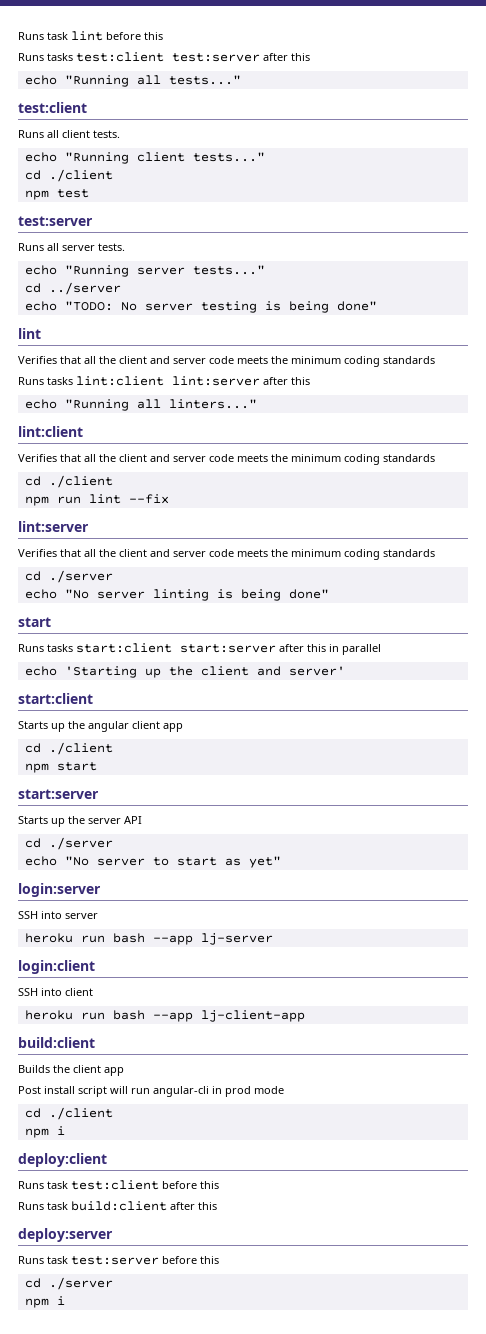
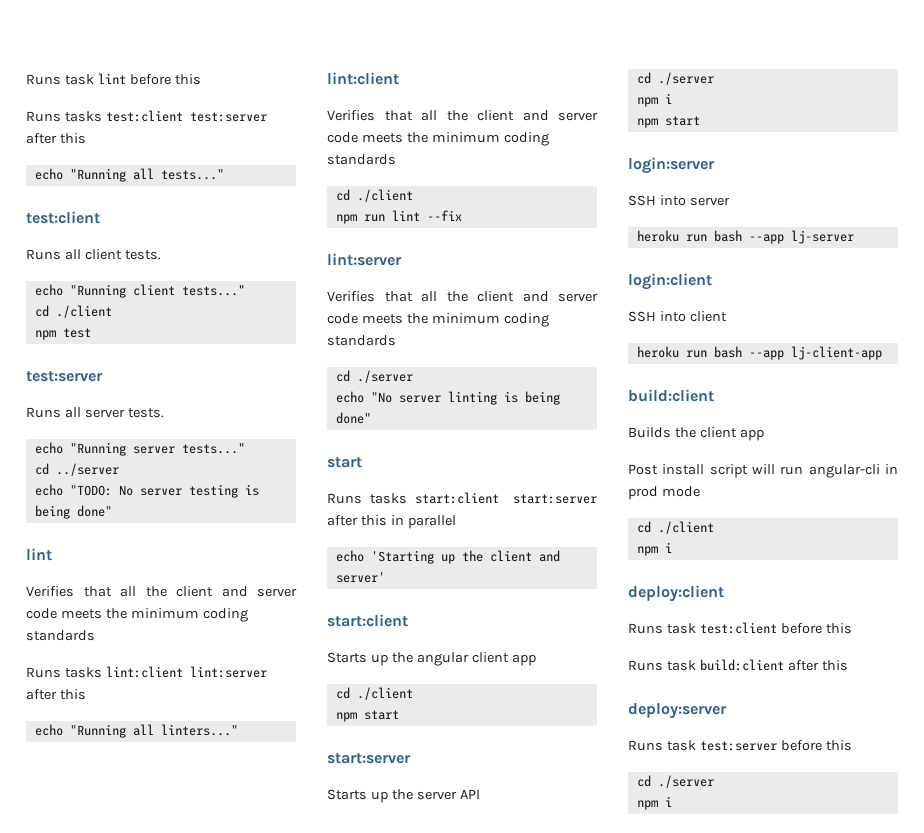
[24,856,281,868] echo "No server to start as yet" -> [636,93,672,107] [636,116,700,128] npm i // npm start

